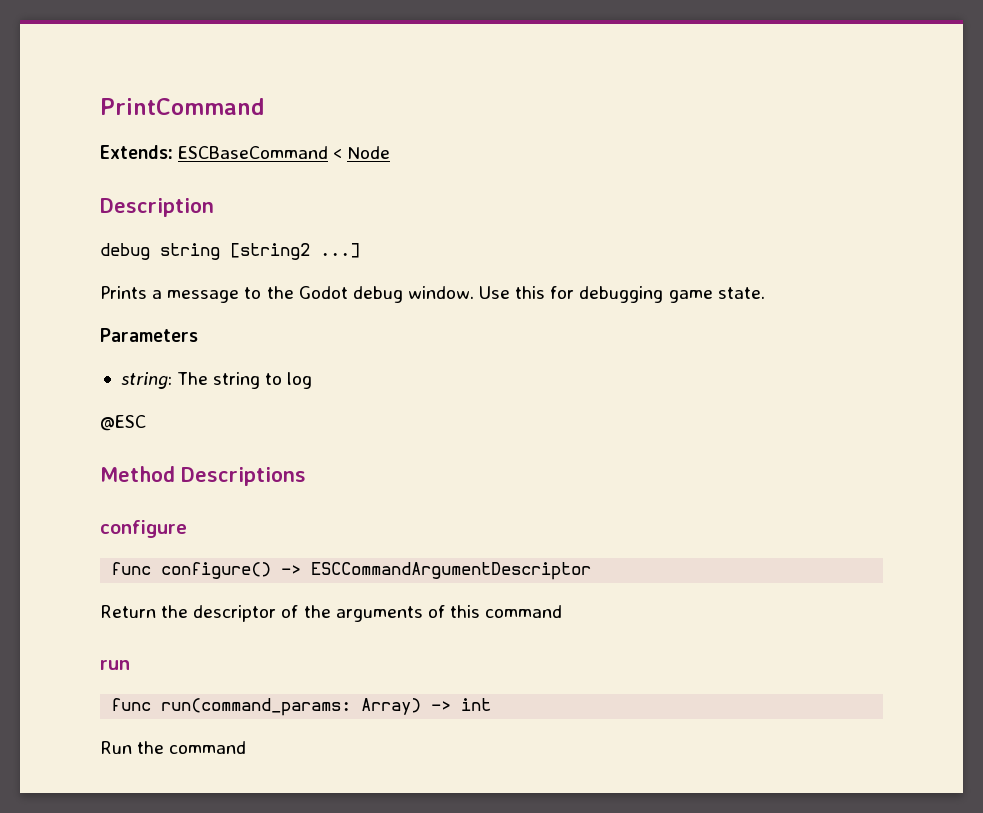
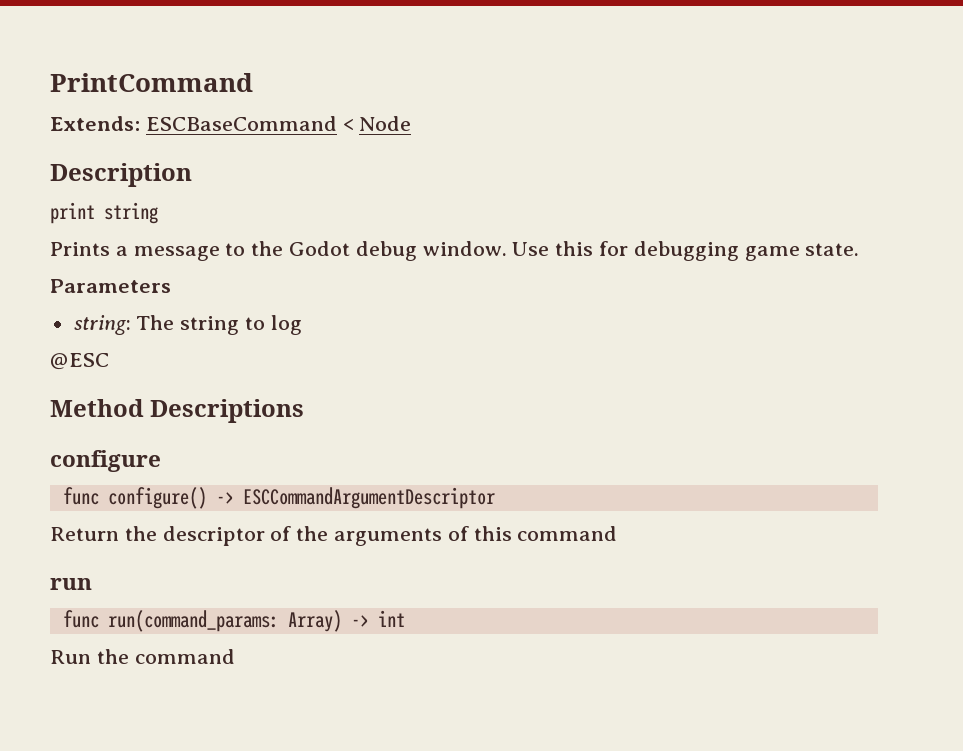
[100,243,360,260] debug string [string2 ...] -> [50,202,158,224] print string

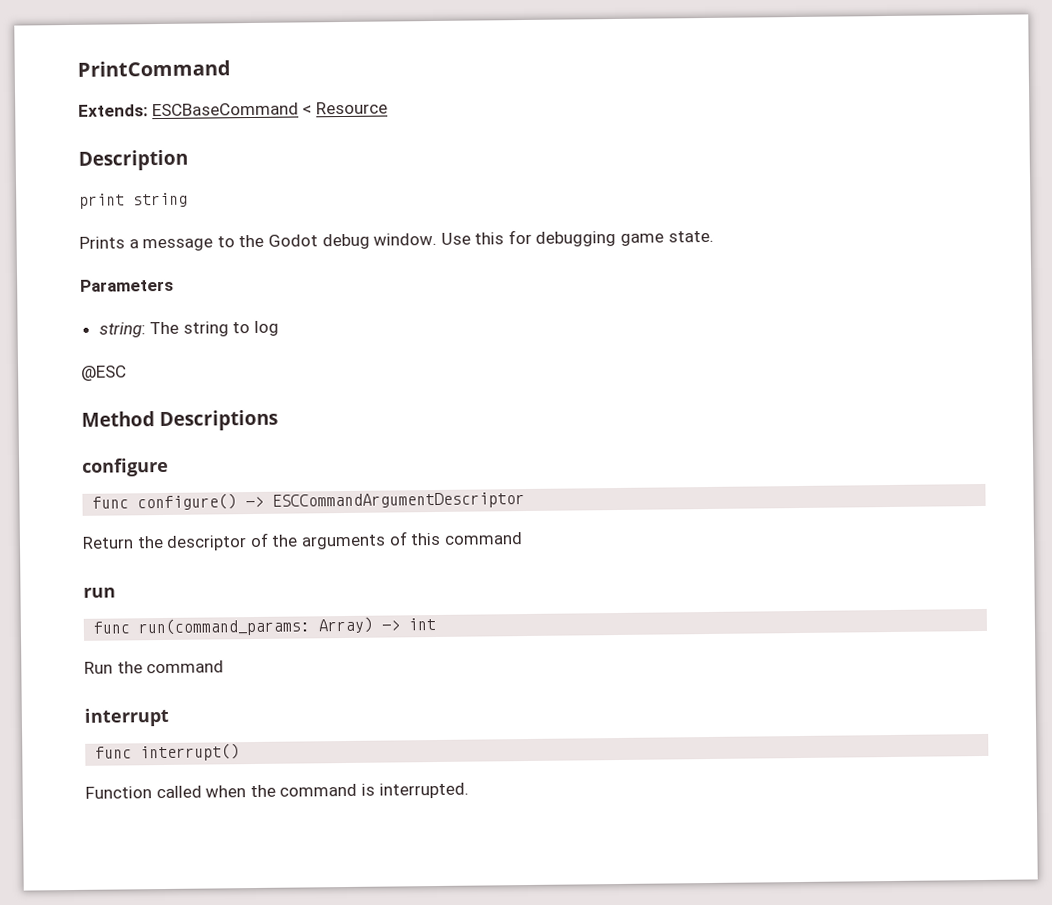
[359,116,412,131] Node -> [315,101,388,115] Resource
(235, 656) none -> [84,707,169,727] [95,743,241,762] [85,782,469,799] // interrupt // func interrupt() // Function called when the command is interrupted.

